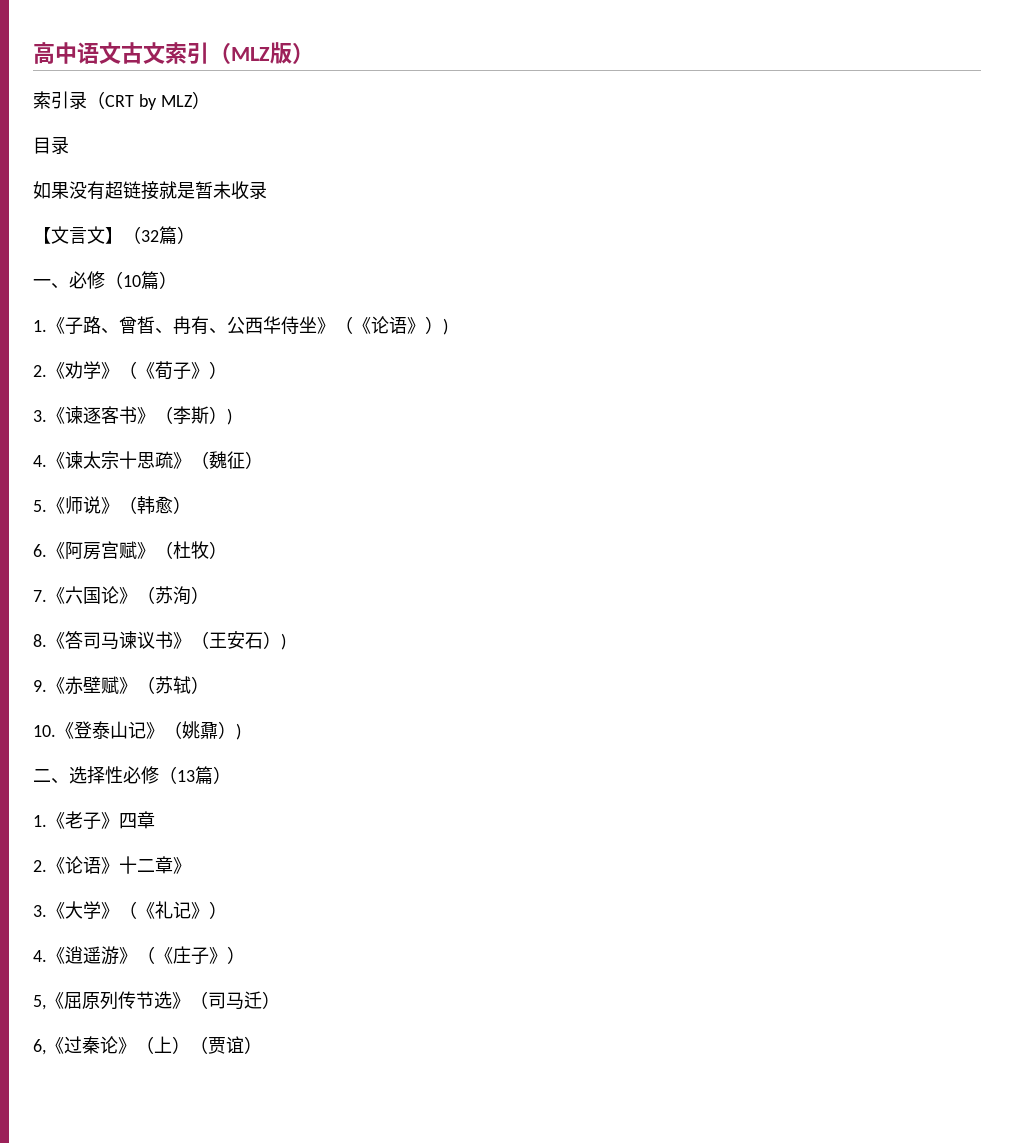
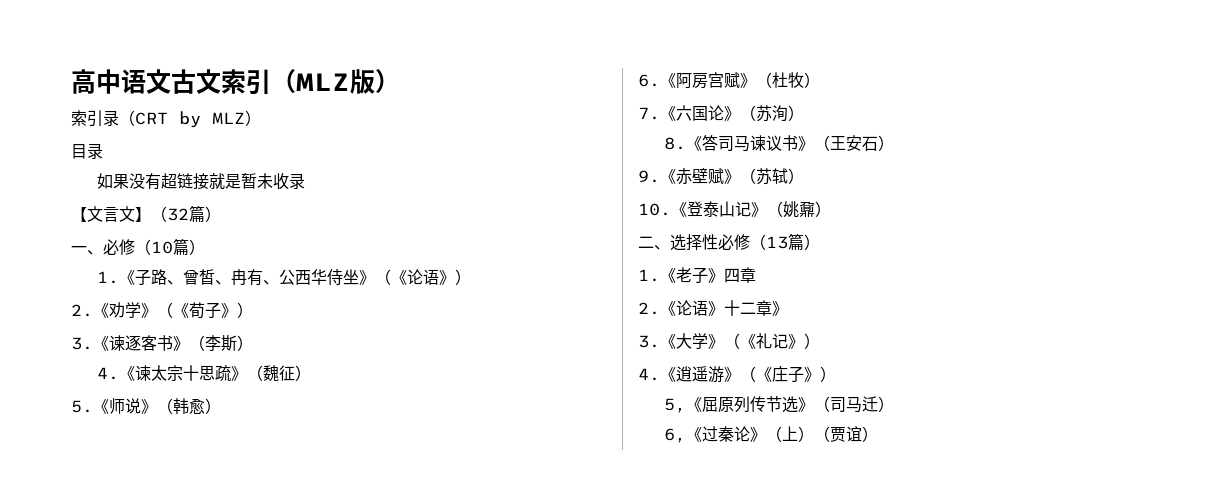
[443,318,448,335] ) -> (472, 277) none
[227,408,232,425] ) -> (253, 343) none
[281,633,286,650] ) -> (895, 143) none
[236,723,241,740] ) -> (831, 209) none

